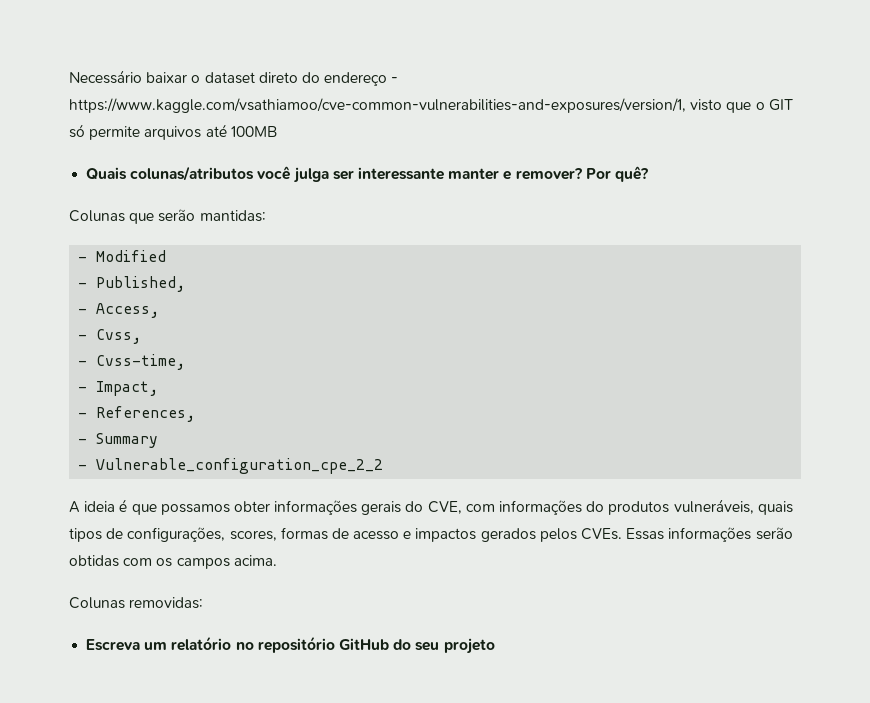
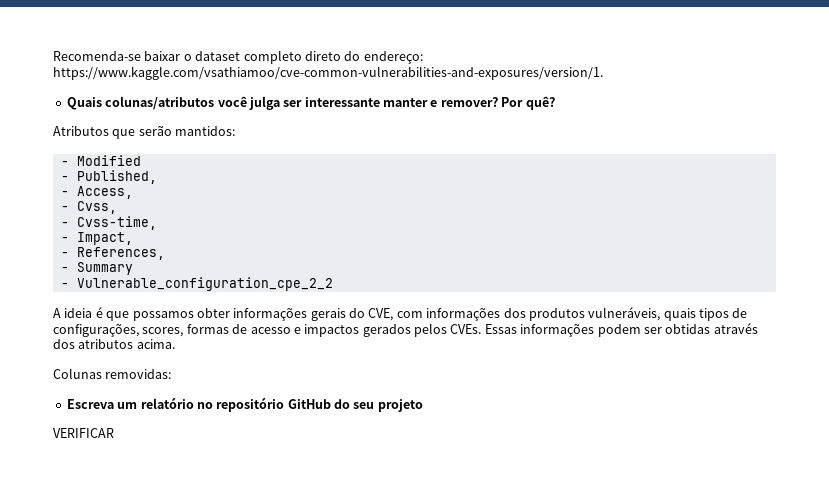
[69,70,142,84] Necessário -> [53,51,141,61] Recomenda-se
(255, 78) none -> [243,50,302,64] completo
[324,72,399,86] [69,98,793,113] [69,124,277,140] endereço - https://www.kaggle.com/vsathiamoo/cve-common-vulnerabilities-and-exposures/version/1, visto que o GIT só permite arquivos até 100MB -> [363,51,423,64] [53,66,603,80] endereço: https://www.kaggle.com/vsathiamoo/cve-common-vulnerabilities-and-exposures/version/1.
[69,210,125,222] Colunas -> [53,126,109,136] Atributos
[199,210,266,222] mantidas: -> [175,126,236,136] mantidos:
[586,501,605,512] do -> [503,308,526,318] dos
[755,527,793,540] [69,555,230,569] serão obtidas com os campos -> [597,323,758,337] [53,339,134,349] podem ser obtidas através dos atributos
(495, 646) none -> [53,428,114,438] // VERIFICAR

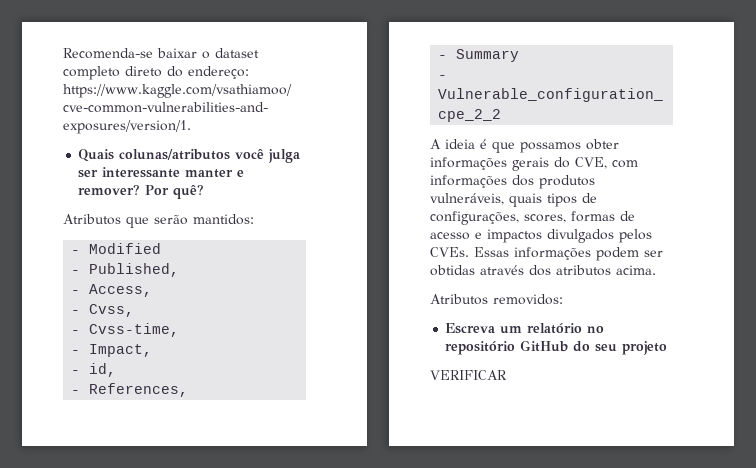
(133, 238) none -> [71,363,117,377] // - id,
[362,324,411,337] gerados -> [547,229,614,243] divulgados
[53,368,172,379] Colunas removidas: -> [430,294,563,305] Atributos removidos:

